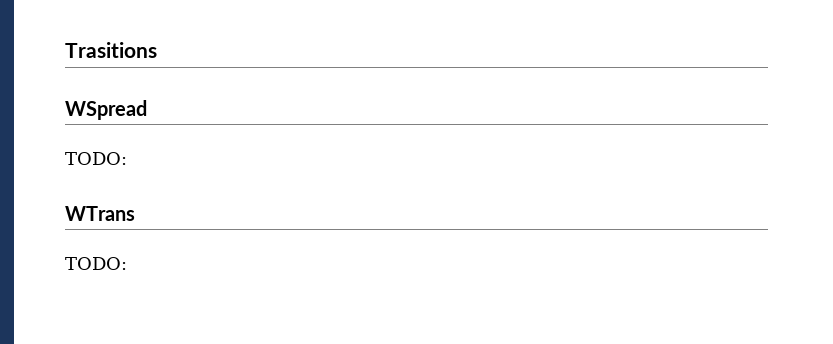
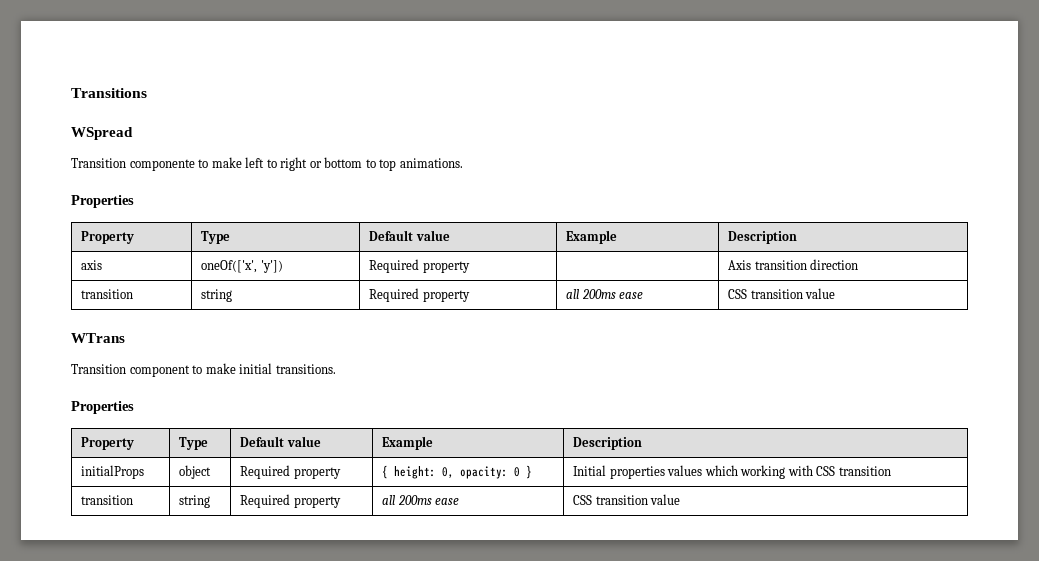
[65,42,157,58] Trasitions -> [71,88,147,98] Transitions
[65,152,127,165] [65,206,135,221] [65,257,127,270] TODO: // WTrans // TODO: -> [71,157,463,171] [71,195,134,208] [81,231,135,244] [201,231,231,244] [369,230,450,241] [566,230,618,244] [728,231,798,244] [81,260,103,270] [201,260,283,273] [369,259,470,273] [728,259,859,270] [81,289,134,299] [201,289,233,302] [369,288,470,302] [566,289,644,299] [728,288,836,299] [71,333,125,343] [71,363,336,377] [71,401,134,414] [81,437,135,450] [179,437,209,450] [240,436,321,447] [382,436,434,450] [573,437,643,450] [81,465,145,479] [179,465,212,479] [240,465,341,479] [382,465,533,479] [573,465,891,479] [81,495,134,505] [179,495,211,508] [240,494,341,508] [382,495,460,505] [573,494,681,505] Transition componente to make left to right or bottom to top animations. // Properties // Property | Type | Default value | Example | Description // axis | oneOf(['x', 'y']) | Required property | | Axis transition direction // transition | string | Required property | all 200ms ease | CSS transition value // WTrans // Transition component to make initial transitions. // Properties // Property | Type | Default value | Example | Description // initialProps | object | Required property | { height: 0, opacity: 0 } | Initial properties values which working with CSS transition // transition | string | Required property | all 200ms ease | CSS transition value

